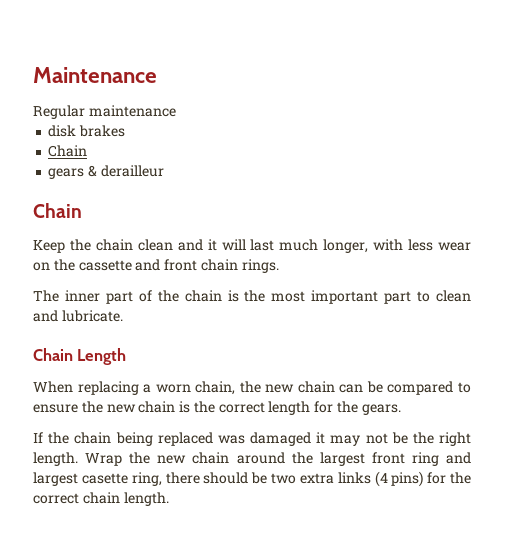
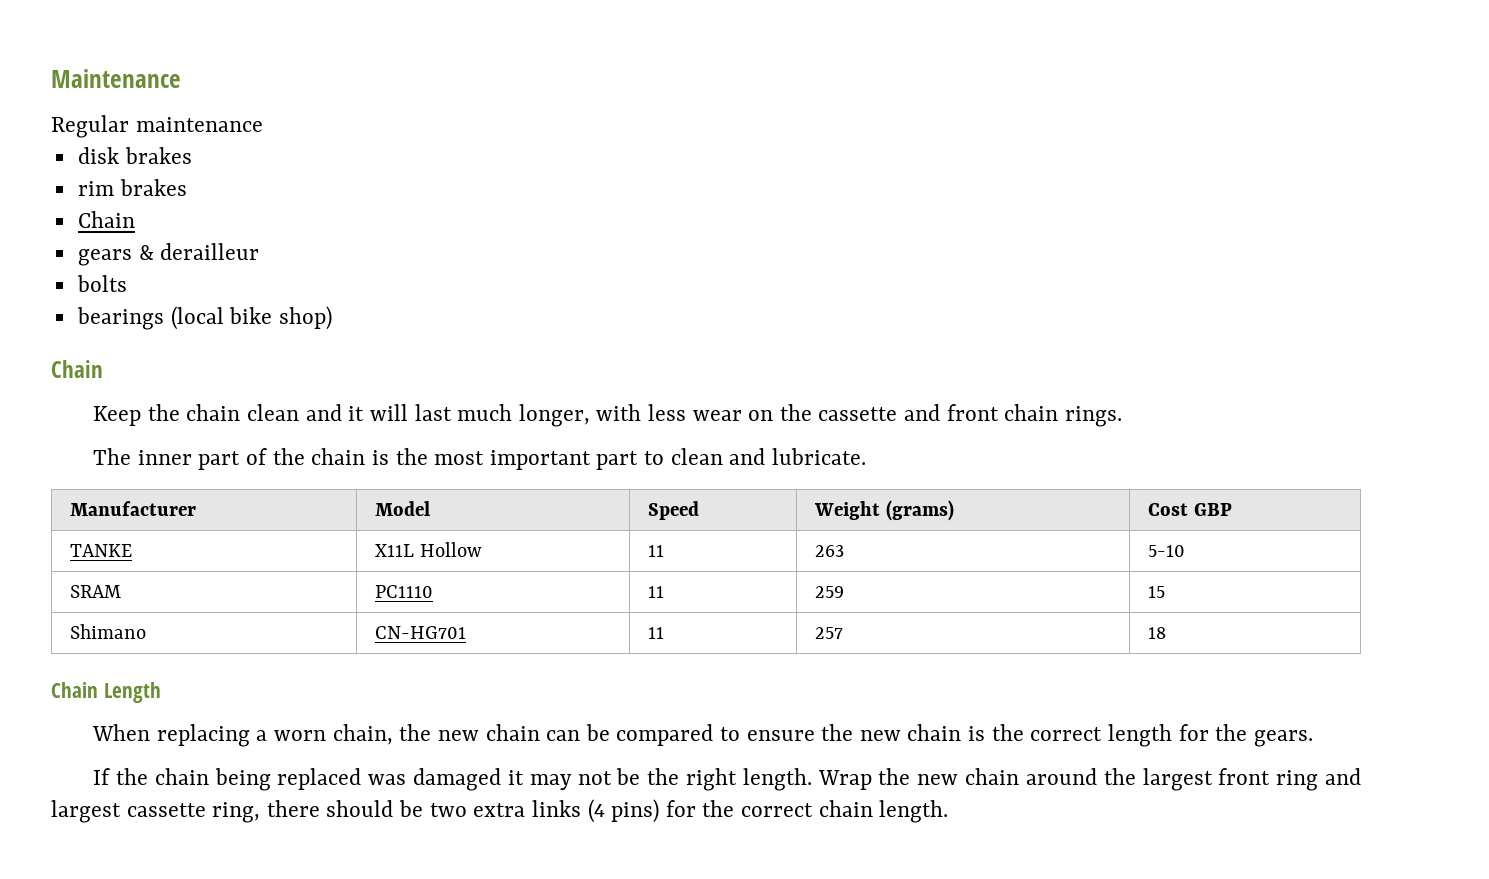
(126, 131) none -> [77,179,187,196] // rim brakes
(164, 171) none -> [76,275,127,292] [76,306,332,330] // bolts // bearings (local bike shop)
(123, 316) none -> [70,501,197,516] [375,501,431,516] [648,501,700,520] [814,500,955,521] [1148,503,1233,516] [70,544,133,557] [375,542,483,557] [648,545,665,557] [815,545,845,557] [1148,545,1186,557] [70,585,122,598] [375,585,434,598] [648,586,665,598] [815,586,845,598] [1148,586,1166,598] [70,624,147,639] [375,626,467,639] [648,627,665,639] [815,627,844,639] [1148,627,1167,639] // Manufacturer | Model | Speed | Weight (grams) | Cost GBP // TANKE | X11L Hollow | 11 | 263 | 5-10 // SRAM | PC1110 | 11 | 259 | 15 // Shimano | CN-HG701 | 11 | 257 | 18
[81,473,128,484] casette -> [126,803,206,817] cassette

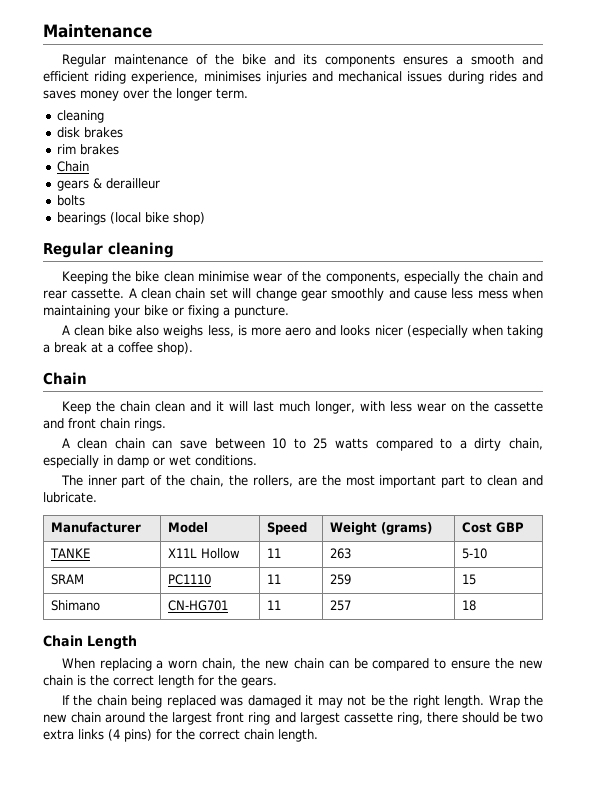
(263, 124) none -> [195,54,544,67] [43,71,543,84] [43,88,248,101] [57,110,105,123] of the bike and its components ensures a smooth and efficient riding experience, minimises injuries and mechanical issues during rides and saves money over the longer term. // cleaning
(332, 318) none -> [43,242,174,258] [61,271,543,284] [43,288,543,301] [43,305,289,318] [61,325,543,338] [43,342,193,355] // Regular cleaning // Keeping the bike clean minimise wear of the components, especially the chain and rear cassette. A clean chain set will change gear smoothly and cause less mess when maintaining your bike or fixing a puncture. // A clean bike also weighs less, is more aero and looks nicer (especially when taking a break at a coffee shop).
(1122, 416) none -> [61,438,543,451] [43,455,257,468] // A clean chain can save between 10 to 25 watts compared to a dirty chain, especially in damp or wet conditions.
[311,448,389,465] chain is -> [190,475,317,487] chain, the rollers, are

